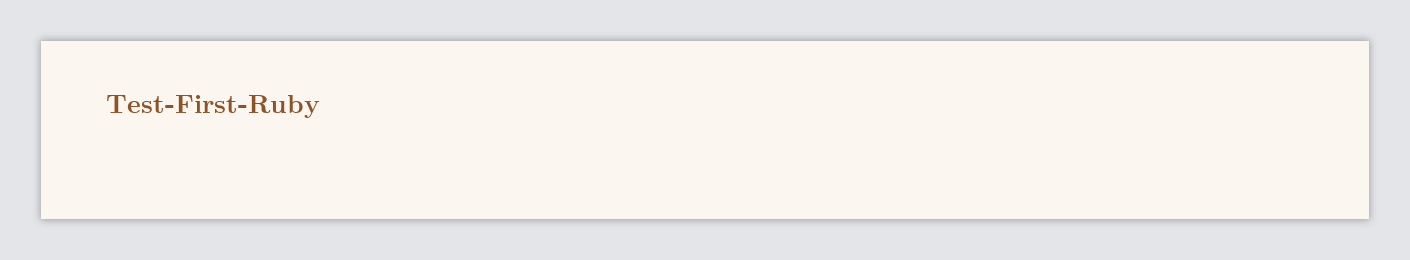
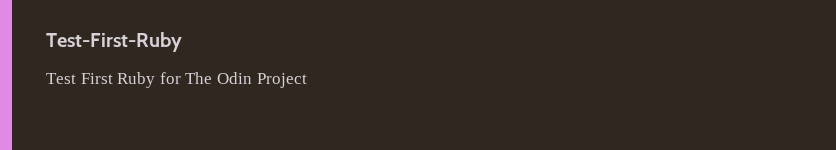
(320, 106) none -> [46,72,307,88] // Test First Ruby for The Odin Project

